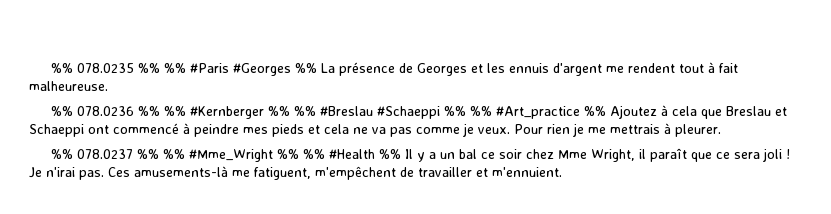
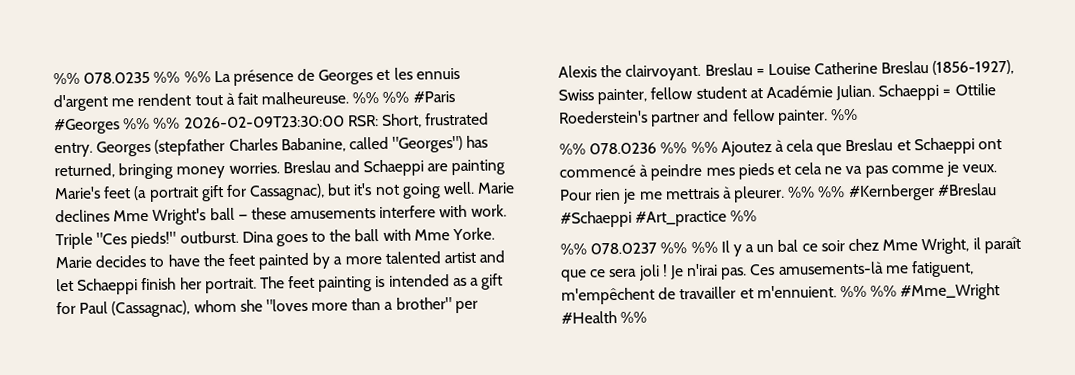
[189,63,317,76] #Paris #Georges %% -> (211, 77) none
[50,106,580,119] // %% 078.0236 %% %% #Kernberger %% %% #Breslau #Schaeppi %% %% #Art_practice -> [352,91,455,104] [54,112,490,135] [54,135,489,158] [54,159,506,180] [54,181,516,202] [55,204,507,225] [55,227,496,250] [55,250,506,270] [56,273,504,295] [56,297,478,318] [558,59,1015,81] [558,83,996,105] [559,108,858,127] [559,142,688,155] %% %% #Paris #Georges %% %% 2026-02-09T23:30:00 RSR: Short, frustrated entry. Georges (stepfather Charles Babanine, called "Georges") has returned, bringing money worries. Breslau and Schaeppi are painting Marie's feet (a portrait gift for Cassagnac), but it's not going well. Marie declines Mme Wright's ball — these amusements interfere with work. Triple "Ces pieds!" outburst. Dina goes to the ball with Mme Yorke. Marie decides to have the feet painted by a more talented artist and let Schaeppi finish her portrait. The feet painting is intended as a gift for Paul (Cassagnac), whom she "loves more than a brother" per Alexis the clairvoyant. Breslau = Louise Catherine Breslau (1856-1927), Swiss painter, fellow student at Académie Julian. Schaeppi = Ottilie Roederstein's partner and fellow painter. %% // %% 078.0236 %%
(721, 130) none -> [788,183,997,202] [560,210,758,228] %% %% #Kernberger #Breslau #Schaeppi #Art_practice %%
[188,149,401,162] #Mme_Wright %% %% #Health %% -> (718, 247) none
(562, 172) none -> [839,283,1001,301] [561,311,648,324] %% %% #Mme_Wright #Health %%

